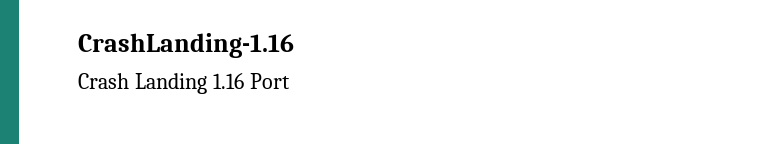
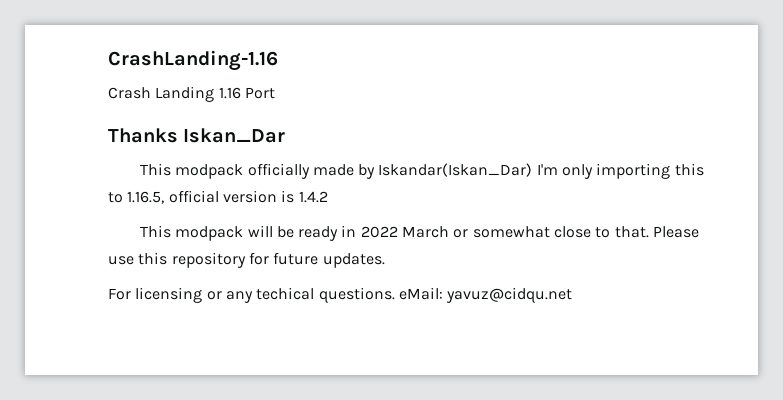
(290, 81) none -> [108,128,286,143] [139,163,704,179] [108,190,328,204] [139,225,700,241] [108,252,385,268] [108,287,573,303] // Thanks Iskan_Dar // This modpack officially made by Iskandar(Iskan_Dar) I'm only importing this to 1.16.5, official version is 1.4.2 // This modpack will be ready in 2022 March or somewhat close to that. Please use this repository for future updates. // For licensing or any techical questions. eMail: yavuz@cidqu.net

